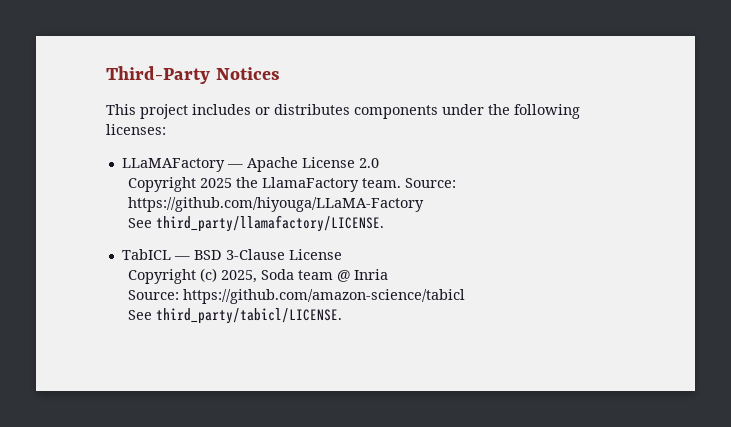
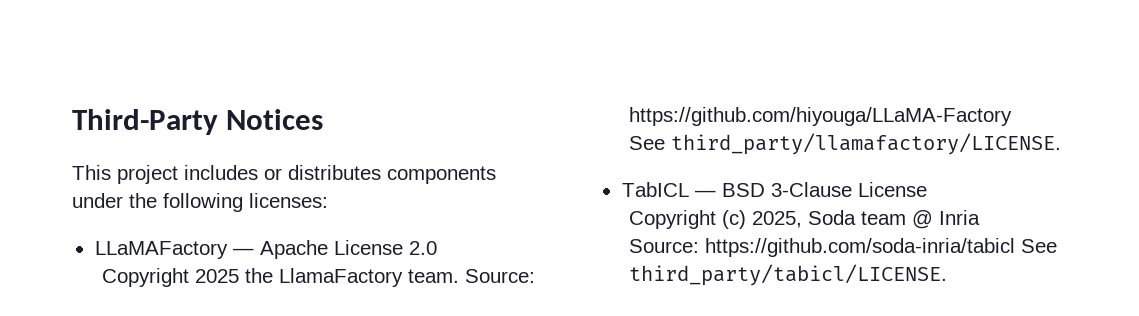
[183,289,466,304] https://github.com/amazon-science/tabicl // -> [705,238,1016,257] https://github.com/soda-inria/tabicl

